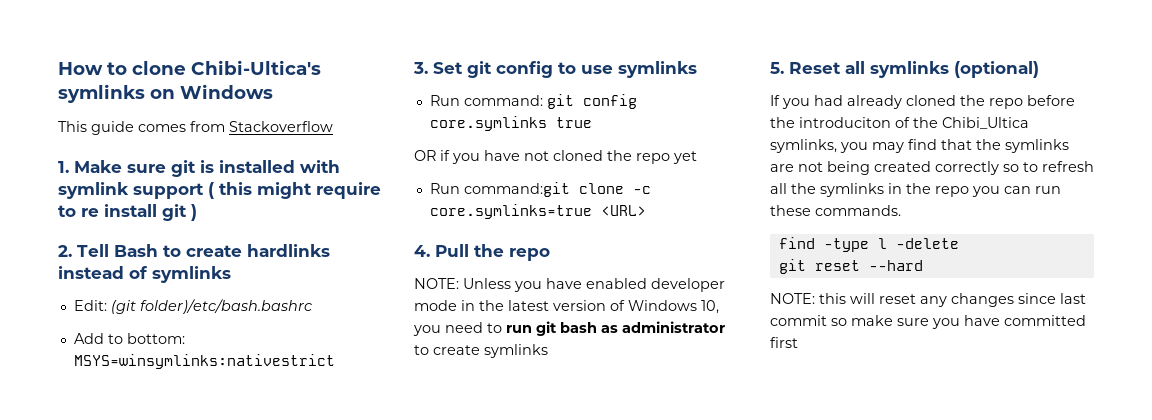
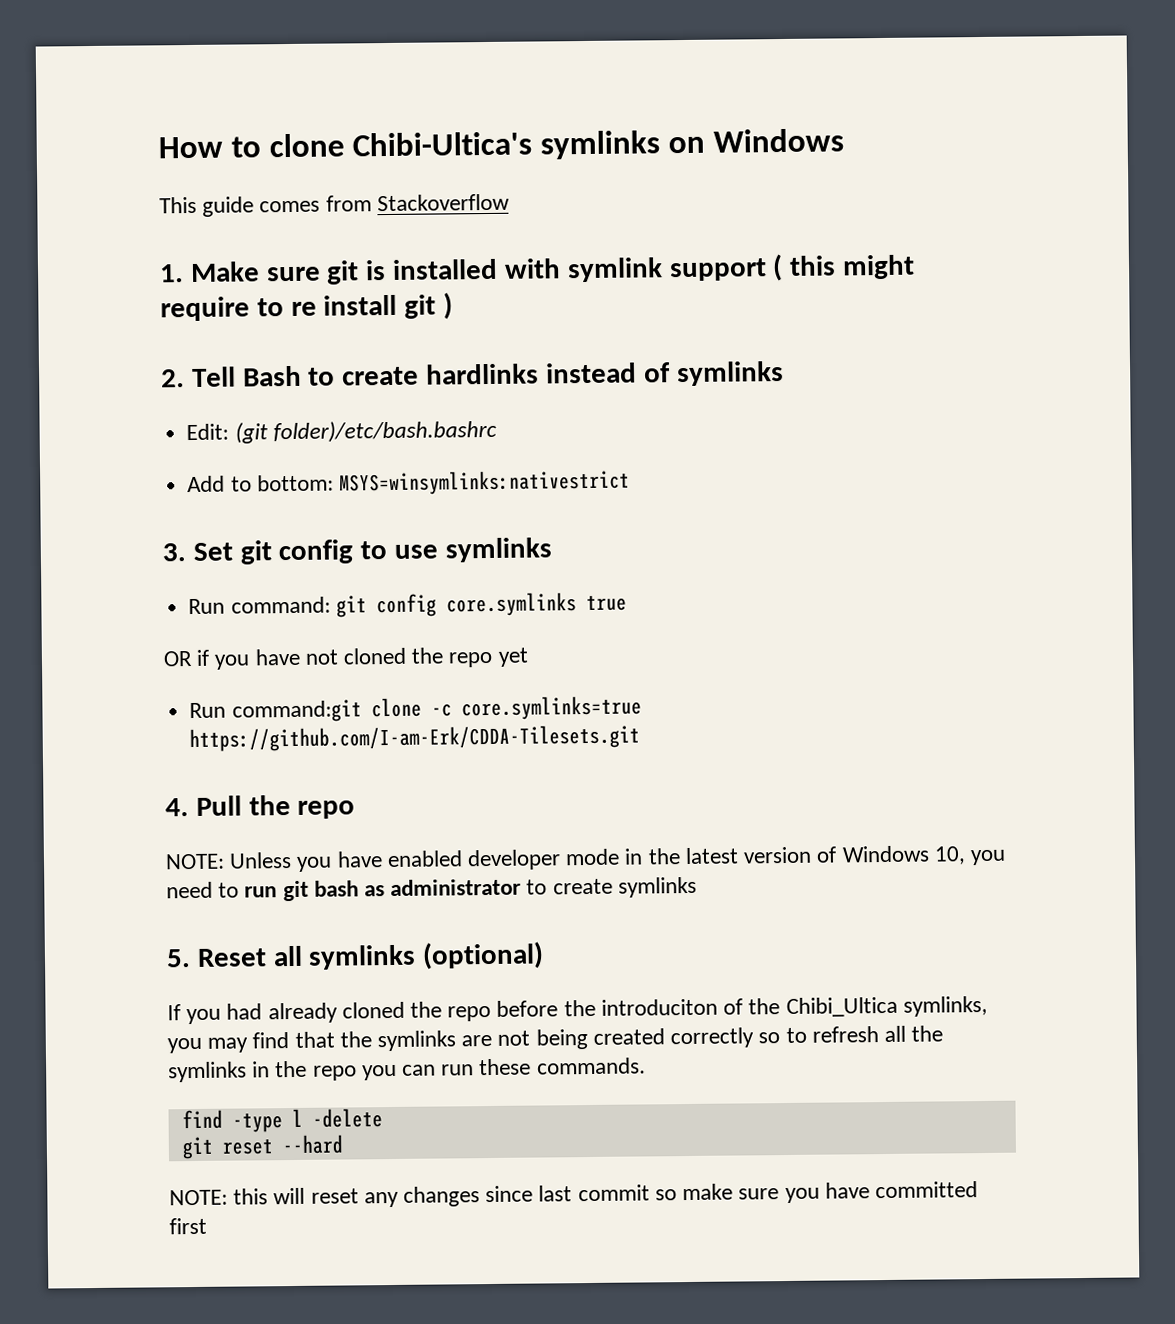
[600,205,646,216] <URL> -> [189,724,641,753] https://github.com/I-am-Erk/CDDA-Tilesets.git

